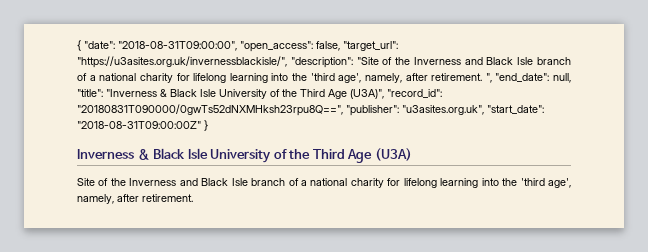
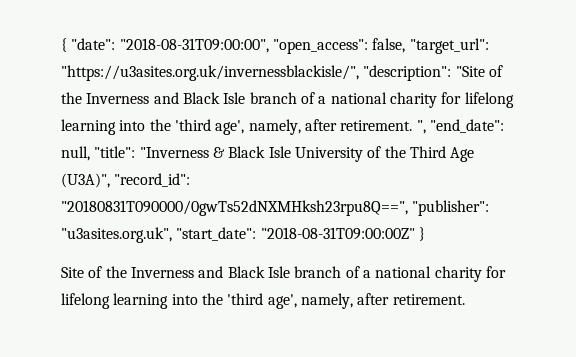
[77,148,412,163] // Inverness & Black Isle University of the Third Age (U3A) -> (425, 234) none

